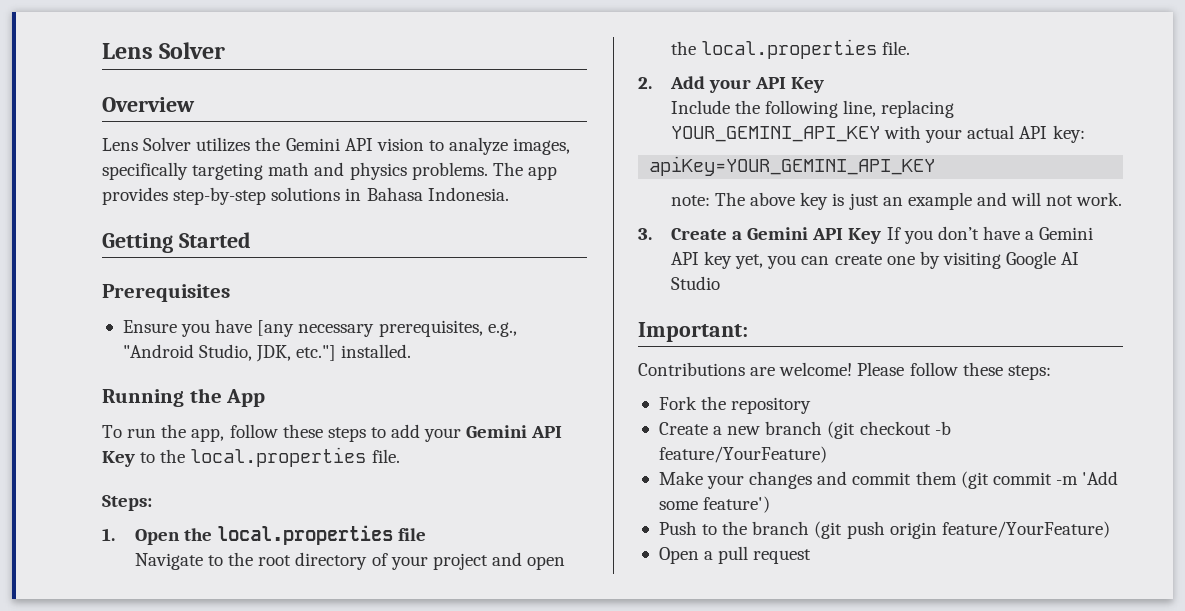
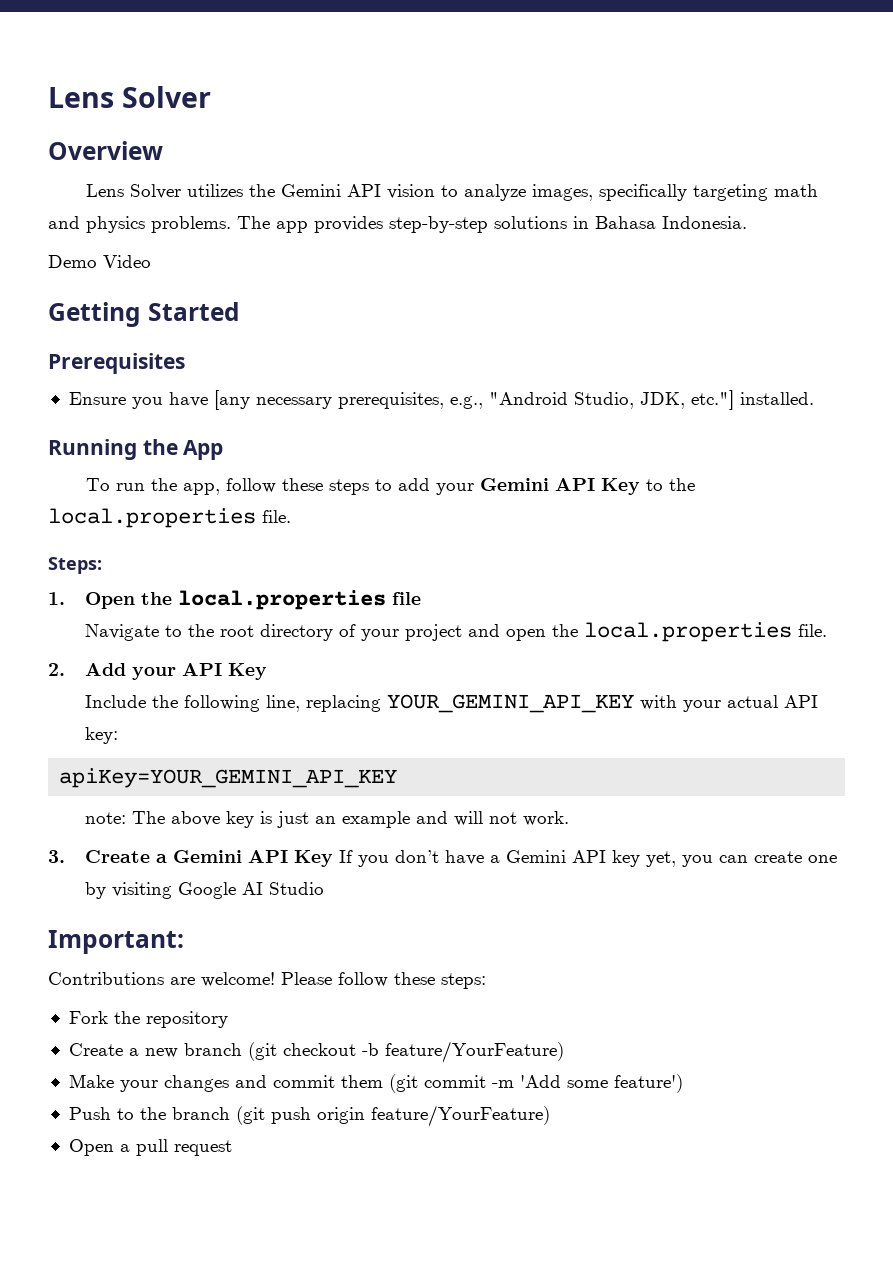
(509, 194) none -> [48,255,151,268] // Demo Video

